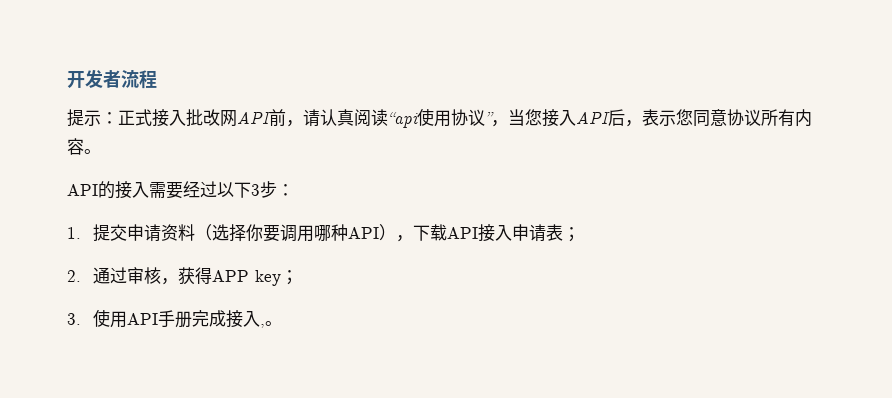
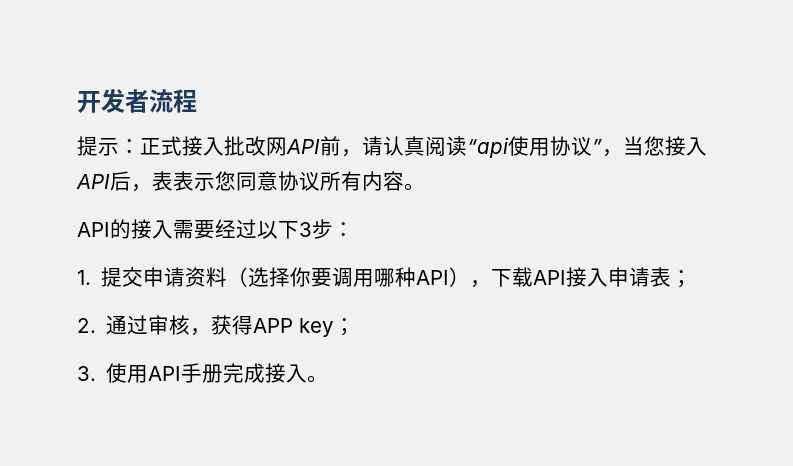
(659, 117) none -> [173,171,194,191] 表
[260,324,266,328] , -> (308, 373) none

